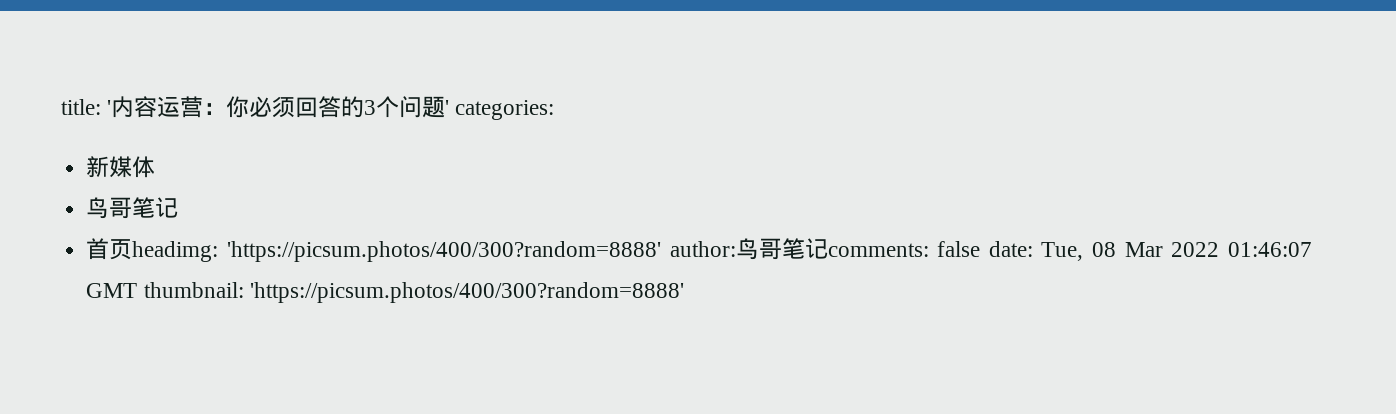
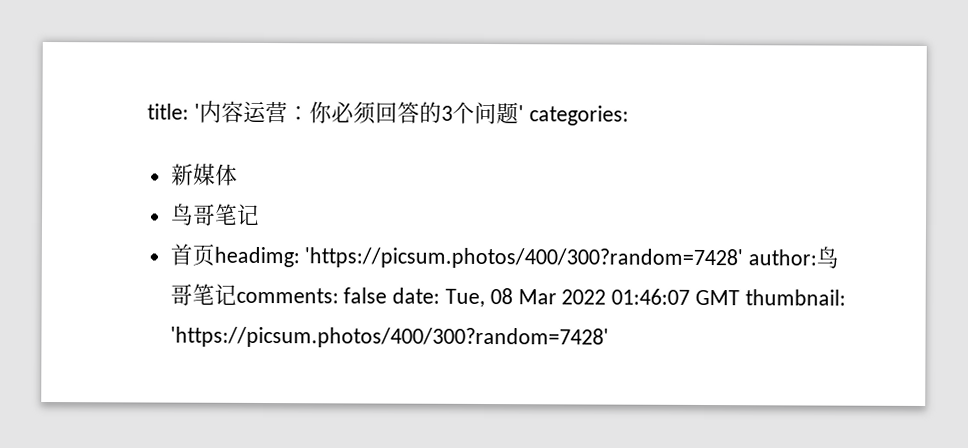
[226,241,661,262] 'https://picsum.photos/400/300?random=8888' -> [304,247,744,270] 'https://picsum.photos/400/300?random=7428'
[249,282,684,303] 'https://picsum.photos/400/300?random=8888' -> [169,326,609,349] 'https://picsum.photos/400/300?random=7428'

